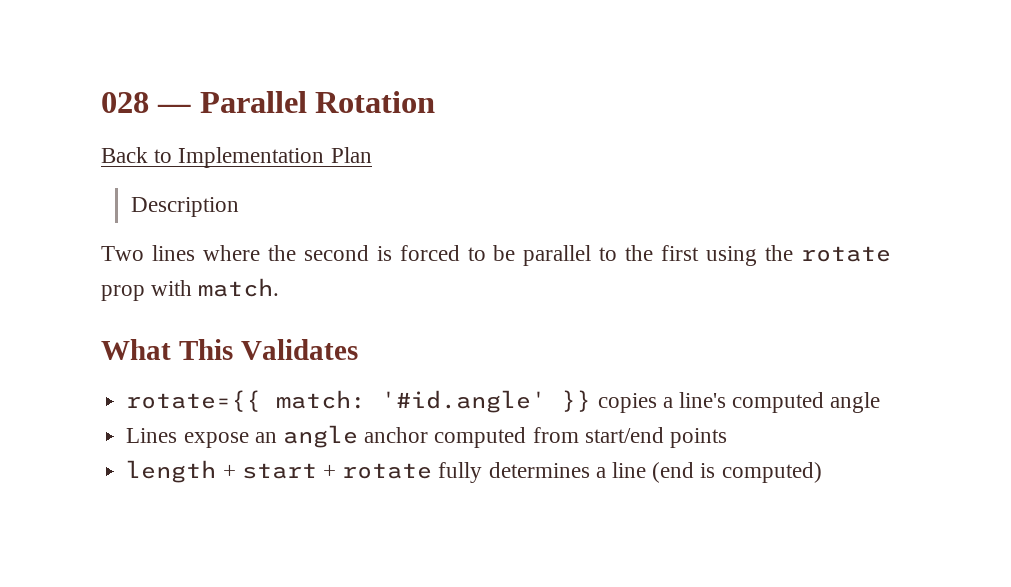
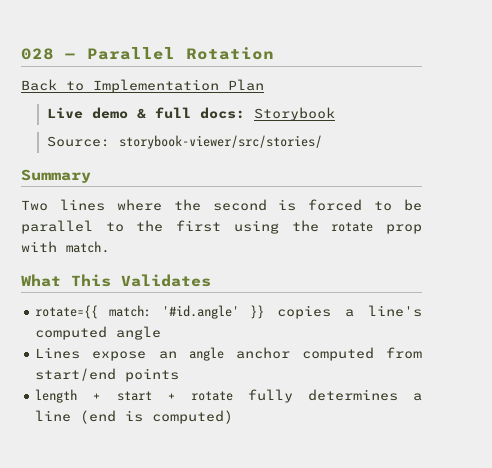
[131,197,240,217] Description -> [46,107,335,121] [46,135,322,149] [21,169,91,183] Live demo & full docs: Storybook // Source: storybook-viewer/src/stories/ // Summary

